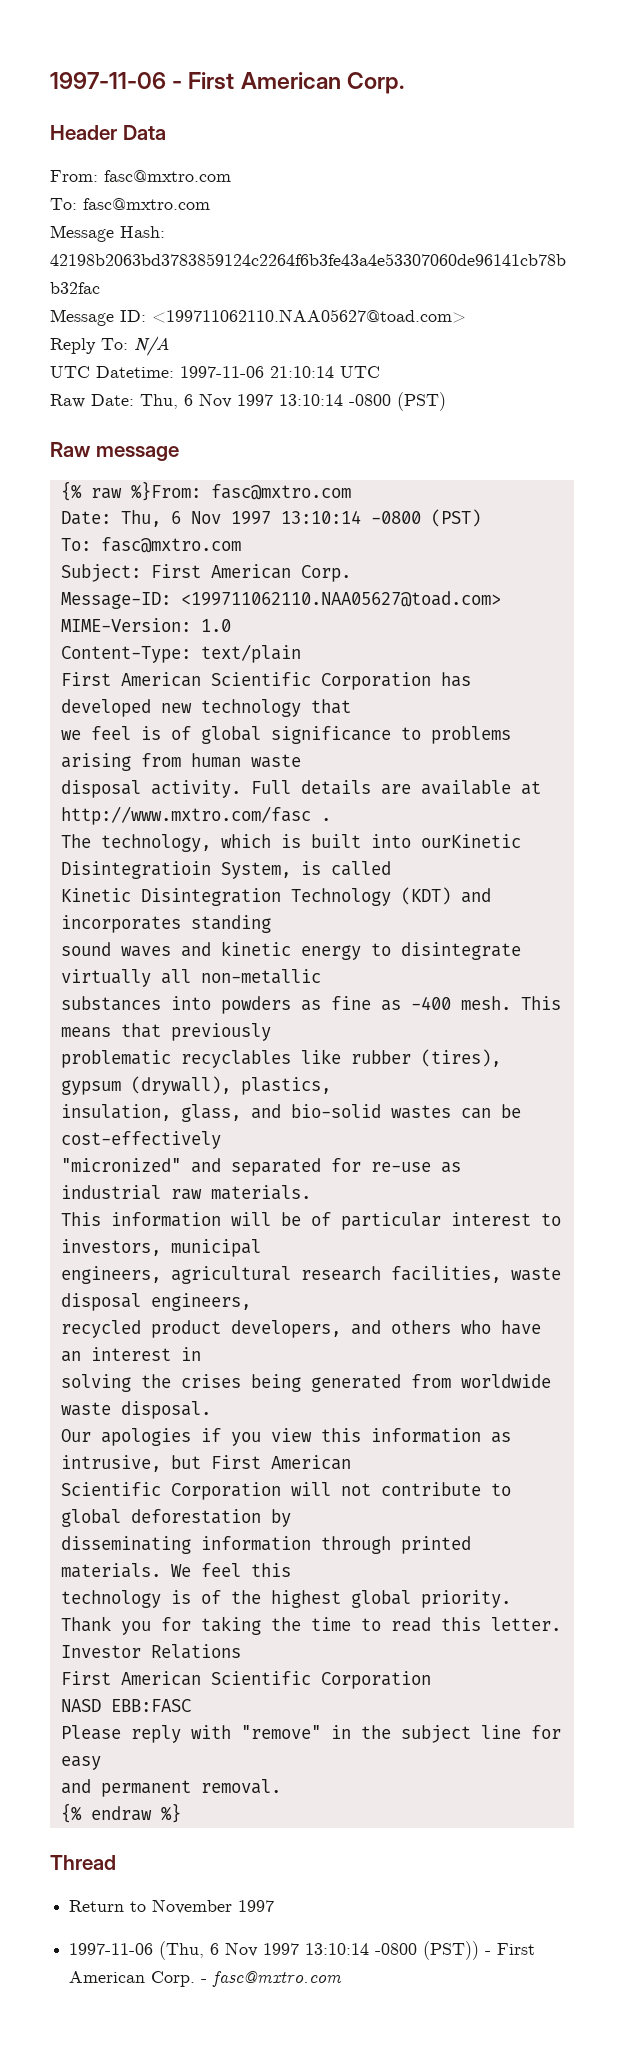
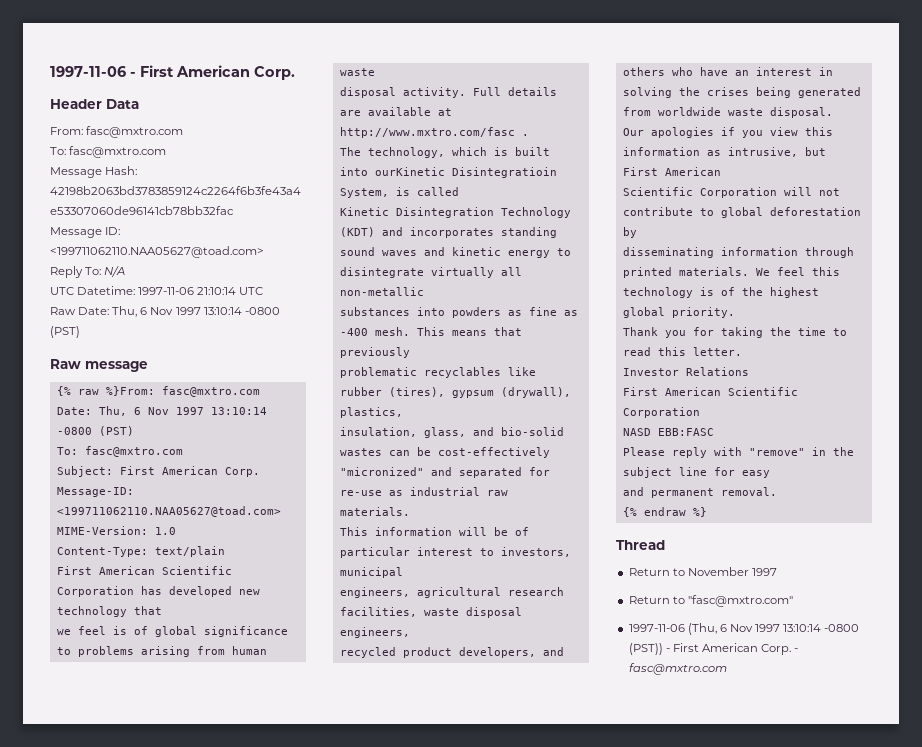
(275, 1906) none -> [628,595,793,607] // Return to "fasc@mxtro.com"

